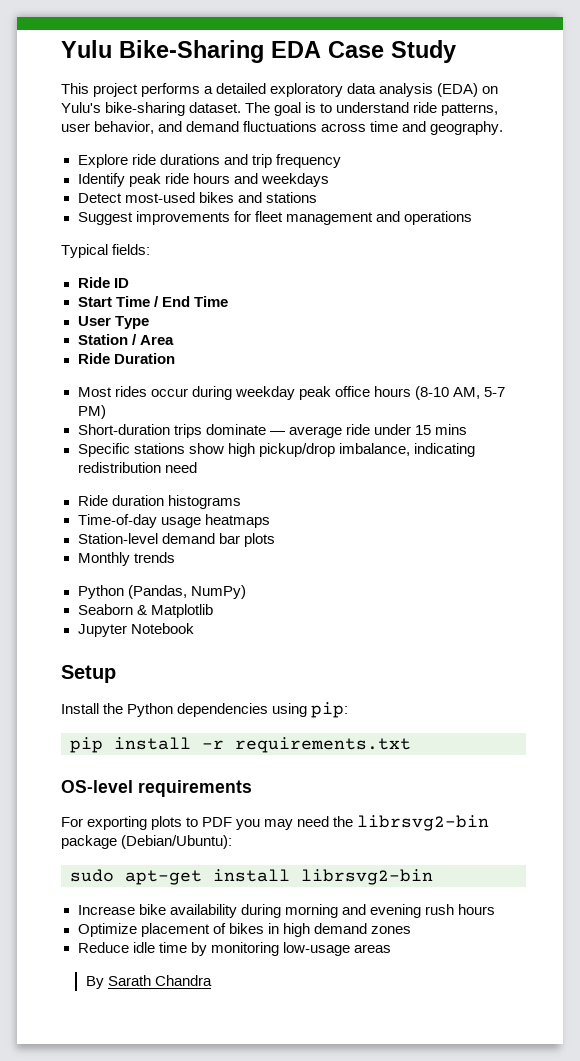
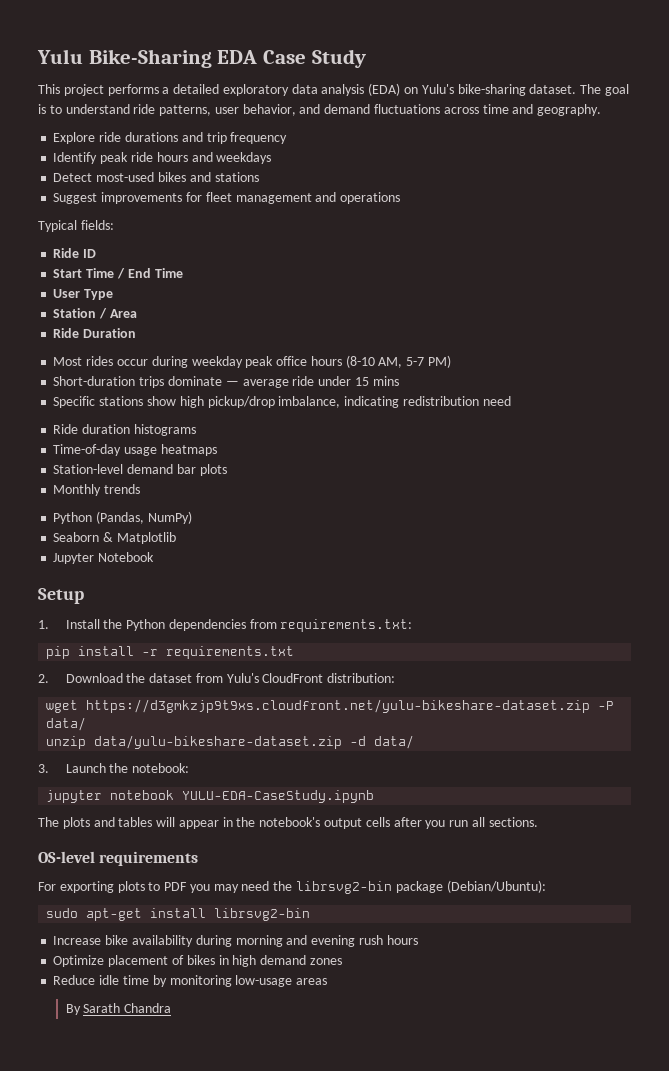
(116, 674) none -> [38,620,49,629] 1.
[272,702,349,718] using pip: -> [249,619,413,632] from requirements.txt:
(411, 745) none -> [38,673,396,683] [46,699,615,713] [46,717,87,731] [46,735,415,749] [38,763,190,773] [46,790,375,803] [38,817,538,829] // 2. Download the dataset from Yulu's CloudFront distribution: // wget https://d3gmkzjp9t9xs.cloudfront.net/yulu-bikeshare-dataset.zip -P data/ // unzip data/yulu-bikeshare-dataset.zip -d data/ // 3. Launch the notebook: // jupyter notebook YULU-EDA-CaseStudy.ipynb // The plots and tables will appear in the notebook's output cells after you run all sections.

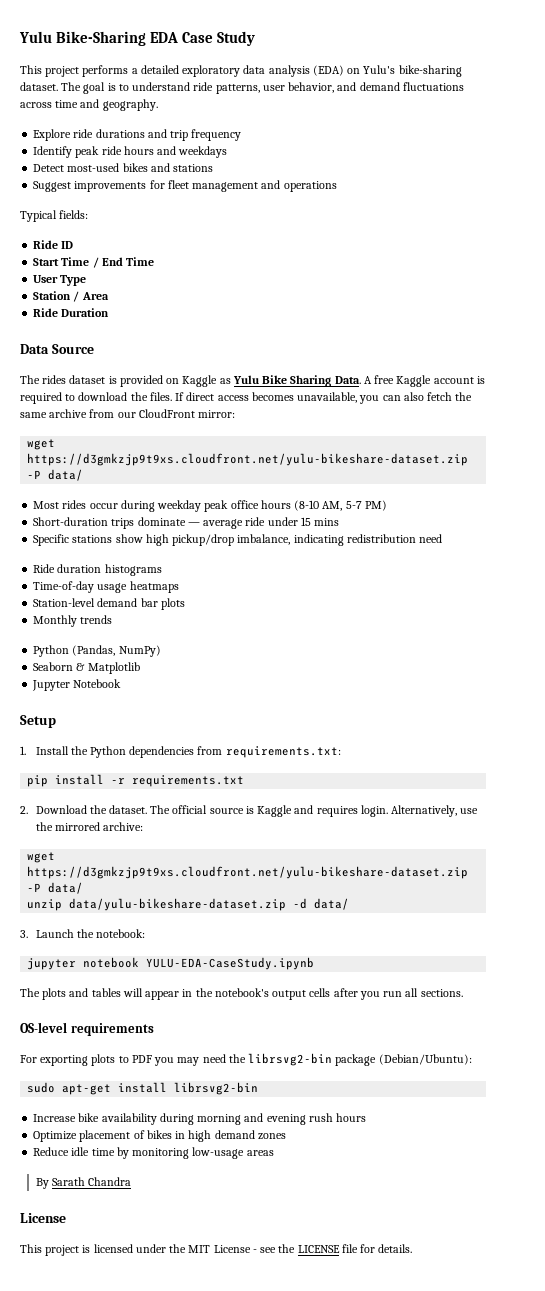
(137, 333) none -> [20,344,94,354] [20,375,485,387] [20,392,473,404] [20,409,236,418] [27,439,56,450] [27,453,469,466] [27,469,84,481] // Data Source // The rides dataset is provided on Kaggle as Yulu Bike Sharing Data. A free Kaggle account is required to download the files. If direct access becomes unavailable, you can also fetch the same archive from our CloudFront mirror: // wget https://d3gmkzjp9t9xs.cloudfront.net/yulu-bikeshare-dataset.zip -P data/
[149,673,396,683] dataset from Yulu's CloudFront distribution: -> [109,805,479,817] [35,822,144,831] dataset. The official source is Kaggle and requires login. Alternatively, use the mirrored archive:
(172, 1008) none -> [20,1213,66,1223] [20,1244,413,1256] // License // This project is licensed under the MIT License - see the LICENSE file for details.

